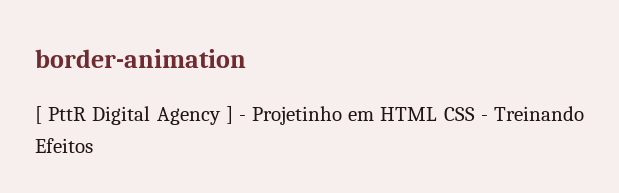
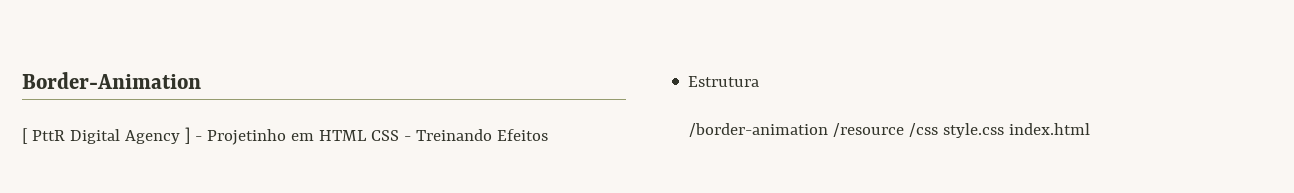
[35,49,246,68] border-animation -> [22,72,201,89] Border-Animation
(93, 145) none -> [688,76,760,87] [689,123,1091,138] // Estrutura // /border-animation /resource /css style.css index.html

